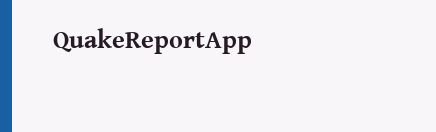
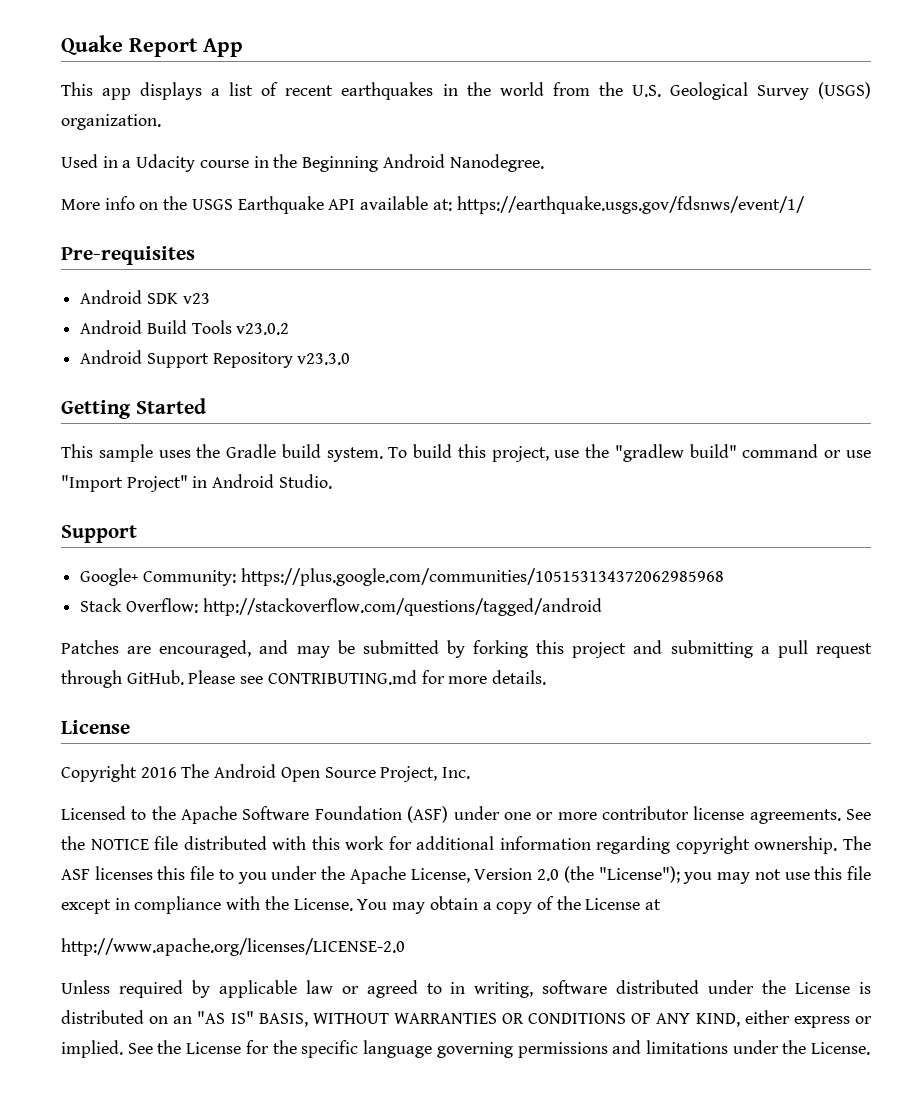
[53,28,252,54] QuakeReportApp -> [61,35,243,57] [61,82,871,100] [61,114,161,130] [61,154,544,172] [61,196,805,214] [61,246,195,265] [80,290,210,304] [80,320,290,335] [80,350,351,368] [61,398,206,419] [61,444,871,462] [61,474,332,492] [61,525,137,543] [80,568,724,586] [80,598,602,616] [61,640,872,658] [61,670,547,688] [61,720,130,734] [61,764,471,782] [61,806,871,824] [61,836,872,854] [61,866,871,884] [61,896,662,914] [61,938,405,956] [61,980,871,998] [61,1010,872,1028] [61,1040,871,1058] Quake Report App // This app displays a list of recent earthquakes in the world from the U.S. Geological Survey (USGS) organization. // Used in a Udacity course in the Beginning Android Nanodegree. // More info on the USGS Earthquake API available at: https://earthquake.usgs.gov/fdsnws/event/1/ // Pre-requisites // Android SDK v23 // Android Build Tools v23.0.2 // Android Support Repository v23.3.0 // Getting Started // This sample uses the Gradle build system. To build this project, use the "gradlew build" command or use "Import Project" in Android Studio. // Support // Google+ Community: https://plus.google.com/communities/105153134372062985968 // Stack Overflow: http://stackoverflow.com/questions/tagged/android // Patches are encouraged, and may be submitted by forking this project and submitting a pull request through GitHub. Please see CONTRIBUTING.md for more details. // License // Copyright 2016 The Android Open Source Project, Inc. // Licensed to the Apache Software Foundation (ASF) under one or more contributor license agreements. See the NOTICE file distributed with this work for additional information regarding copyright ownership. The ASF licenses this file to you under the Apache License, Version 2.0 (the "License"); you may not use this file except in compliance with the License. You may obtain a copy of the License at // http://www.apache.org/licenses/LICENSE-2.0 // Unless required by applicable law or agreed to in writing, software distributed under the License is distributed on an "AS IS" BASIS, WITHOUT WARRANTIES OR CONDITIONS OF ANY KIND, either express or implied. See the License for the specific language governing permissions and limitations under the License.

